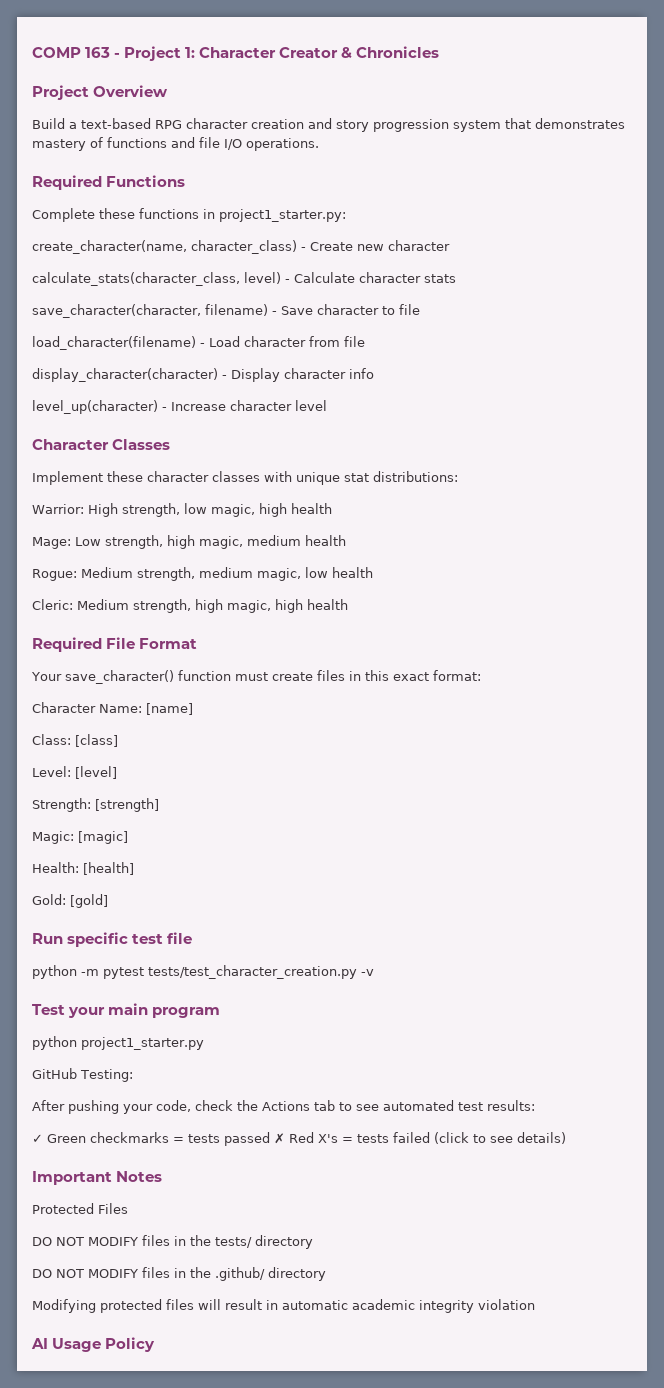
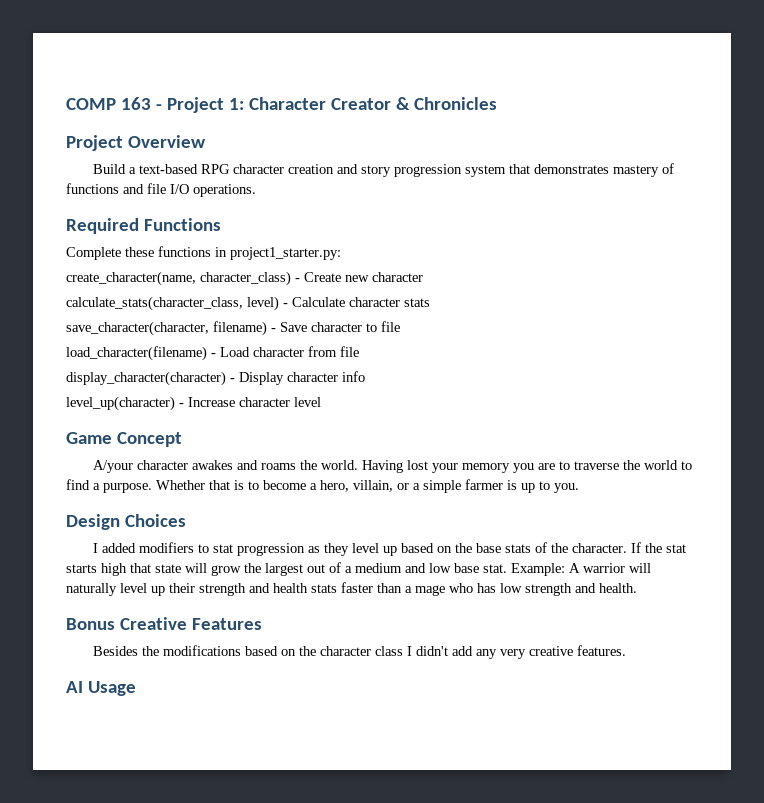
[32,439,171,450] [32,471,458,485] [32,503,332,517] [32,535,346,549] [32,567,373,581] [32,599,348,613] [32,637,198,652] [31,670,481,684] [32,702,193,715] [32,734,118,747] [32,766,117,779] [32,798,159,812] [32,831,128,844] [32,862,134,875] [32,894,108,908] [32,932,193,947] [32,965,374,979] [32,1003,221,1018] [32,1036,204,1050] [32,1068,133,1082] [32,1100,535,1114] [32,1132,566,1146] [32,1171,163,1185] [32,1203,128,1214] [32,1235,313,1249] [32,1267,326,1281] [32,1299,535,1313] Character Classes // Implement these character classes with unique stat distributions: // Warrior: High strength, low magic, high health // Mage: Low strength, high magic, medium health // Rogue: Medium strength, medium magic, low health // Cleric: Medium strength, high magic, high health // Required File Format // Your save_character() function must create files in this exact format: // Character Name: [name] // Class: [class] // Level: [level] // Strength: [strength] // Magic: [magic] // Health: [health] // Gold: [gold] // Run specific test file // python -m pytest tests/test_character_creation.py -v // Test your main program // python project1_starter.py // GitHub Testing: // After pushing your code, check the Actions tab to see automated test results: // ✓ Green checkmarks = tests passed ✗ Red X's = tests failed (click to see details) // Important Notes // Protected Files // DO NOT MODIFY files in the tests/ directory // DO NOT MODIFY files in the .github/ directory // Modifying protected files will result in automatic academic integrity violation -> [66,432,182,447] [93,460,693,473] [66,479,579,493] [66,514,186,530] [93,542,687,556] [66,562,651,576] [66,582,637,596] [66,617,262,630] [93,645,627,659] Game Concept // A/your character awakes and roams the world. Having lost your memory you are to traverse the world to find a purpose. Whether that is to become a hero, villain, or a simple farmer is up to you. // Design Choices // I added modifiers to stat progression as they level up based on the base stats of the character. If the stat starts high that state will grow the largest out of a medium and low base stat. Example: A warrior will naturally level up their strength and health stats faster than a mage who has low strength and health. // Bonus Creative Features // Besides the modifications based on the character class I didn't add any very creative features.
[105,1337,156,1352] Policy -> (136, 688) none

